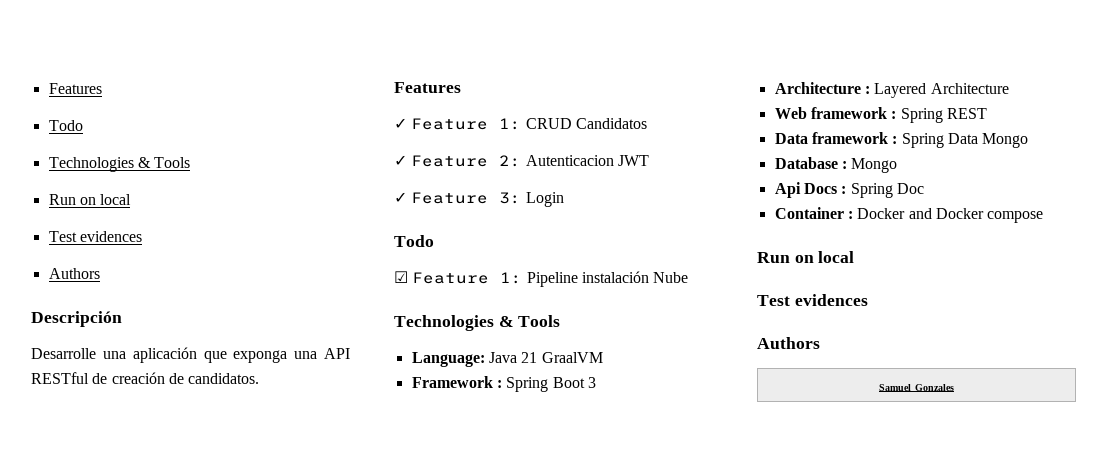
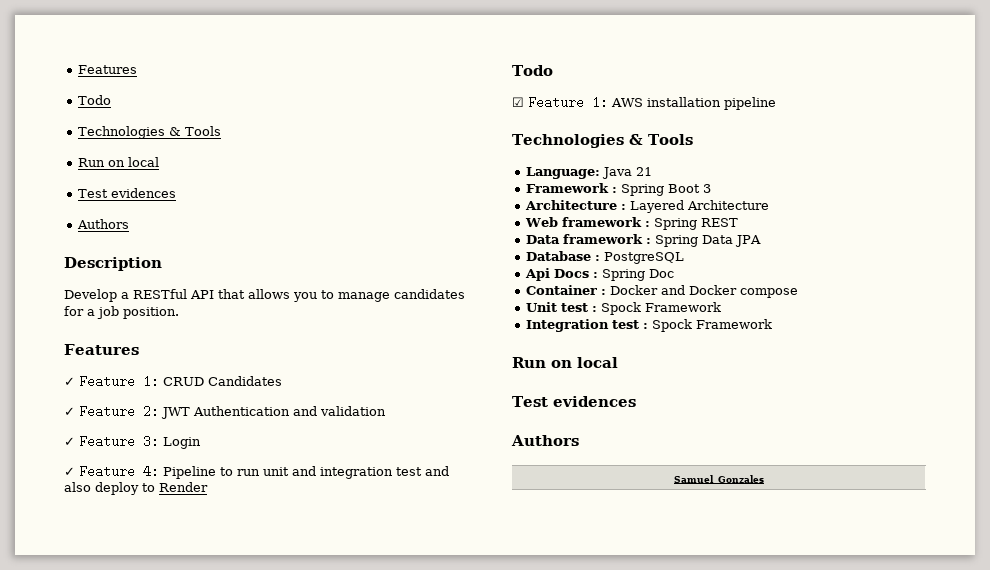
[31,311,122,327] [31,347,350,363] [31,372,260,384] Descripción // Desarrolle una aplicación que exponga una API RESTful de creación de candidatos. -> [64,257,162,271] [64,289,465,302] [64,306,179,319] Description // Develop a RESTful API that allows you to manage candidates for a job position.
[575,118,647,129] Candidatos -> [208,376,282,386] Candidates
[525,155,614,166] Autenticacion -> (159, 411) none
(649, 160) none -> [193,406,386,416] Authentication and validation
(564, 199) none -> [64,465,449,479] [64,482,208,495] // ✓ Feature 4: Pipeline to run unit and integration test and also deploy to Render
[526,271,689,287] Pipeline instalación Nube -> [611,97,776,110] AWS installation pipeline
[541,352,603,363] GraalVM -> (653, 171) none
[982,133,1029,148] Mongo -> [735,235,762,247] JPA
[851,158,898,173] Mongo -> [604,252,685,264] PostgreSQL
(1044, 217) none -> [526,302,722,315] [526,319,773,332] // Unit test : Spock Framework // Integration test : Spock Framework

